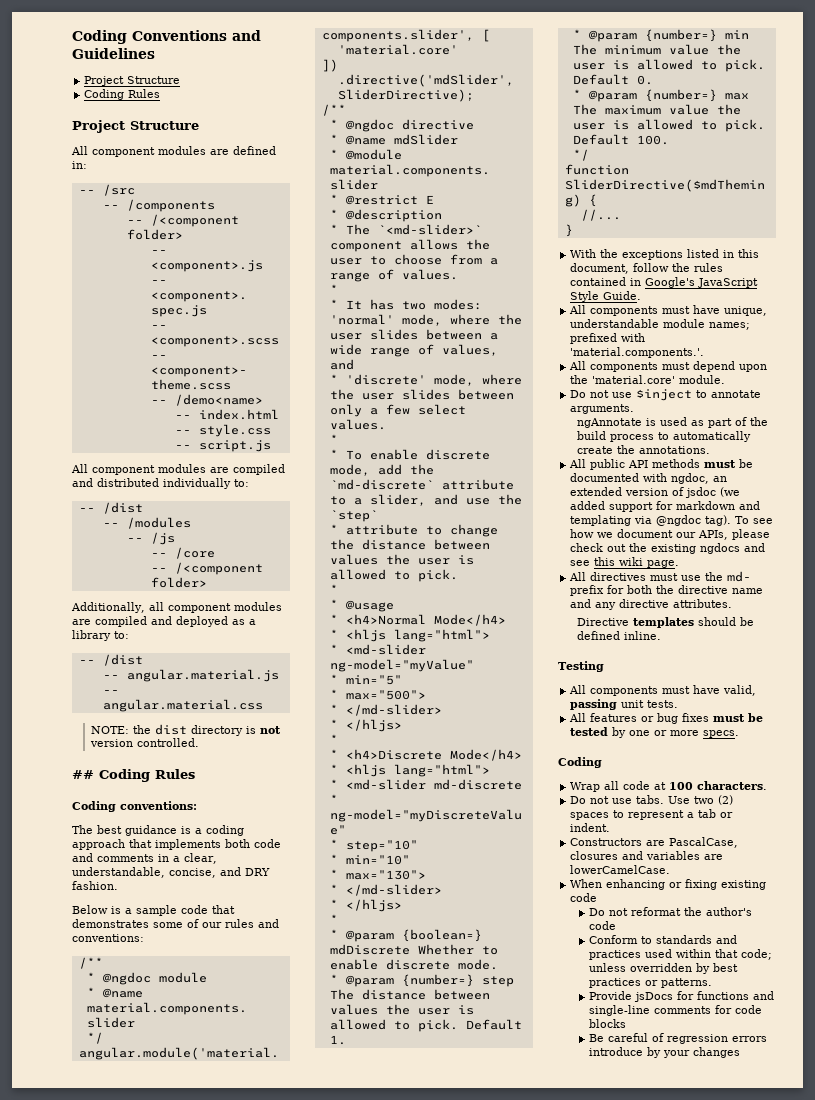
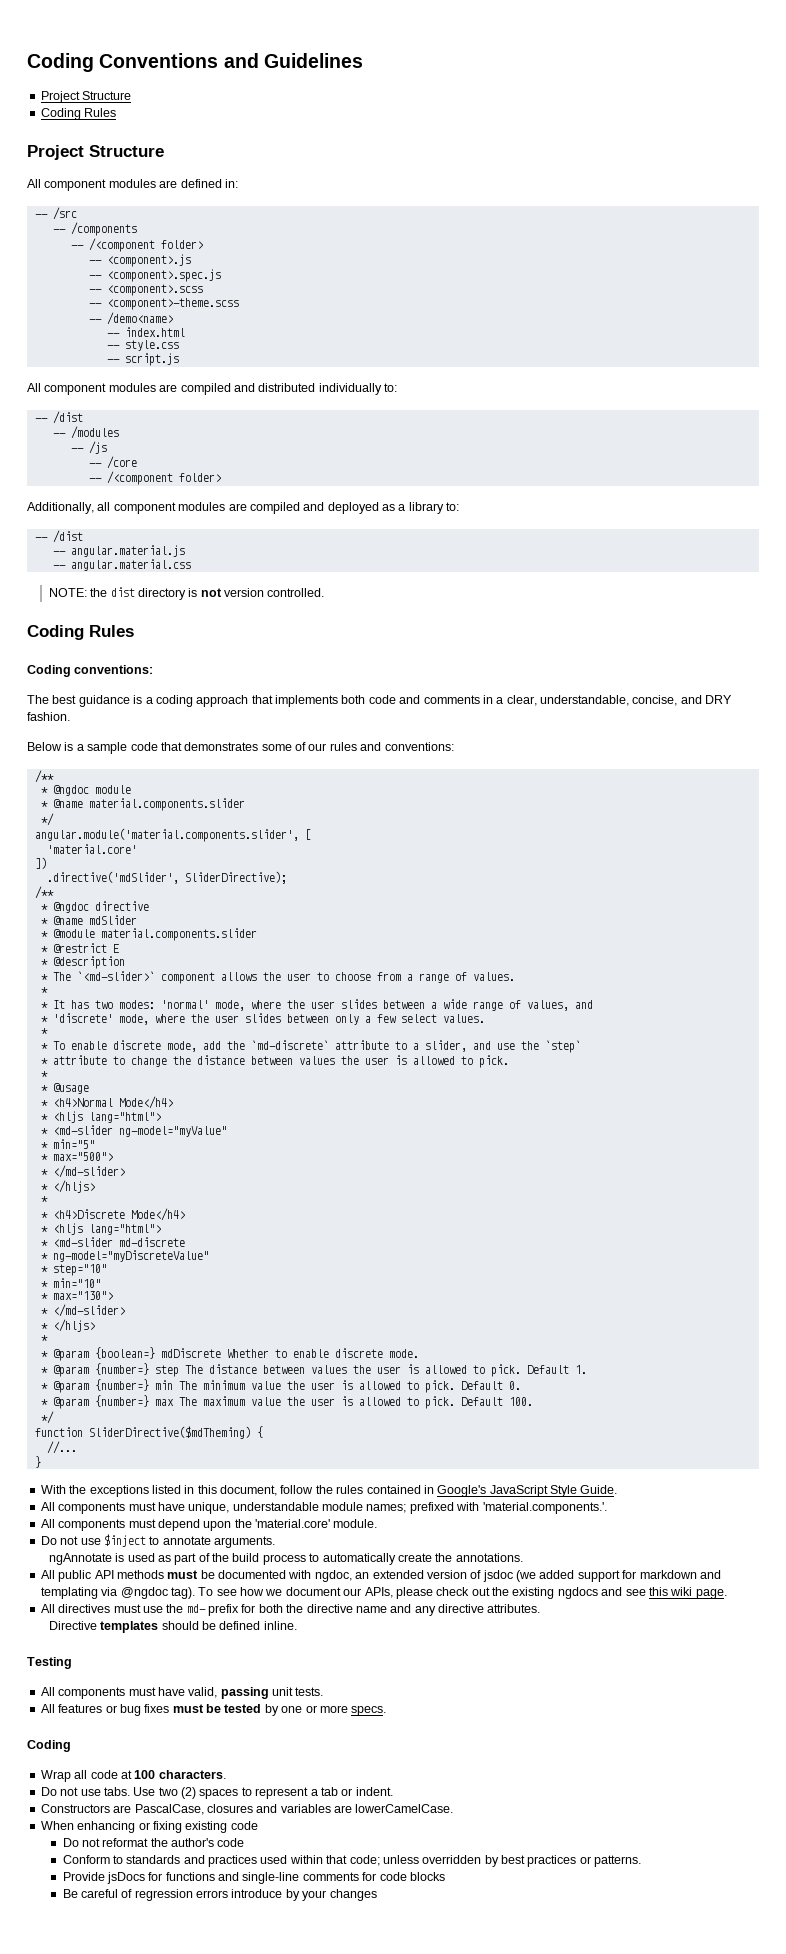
[72,770,94,779] ## -> (325, 592) none

